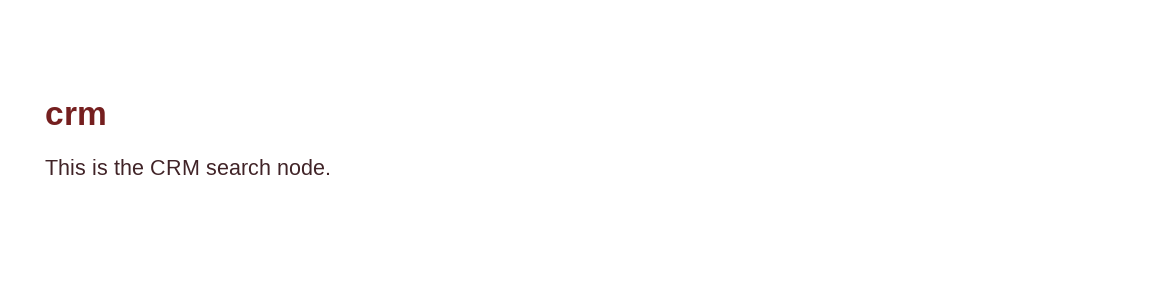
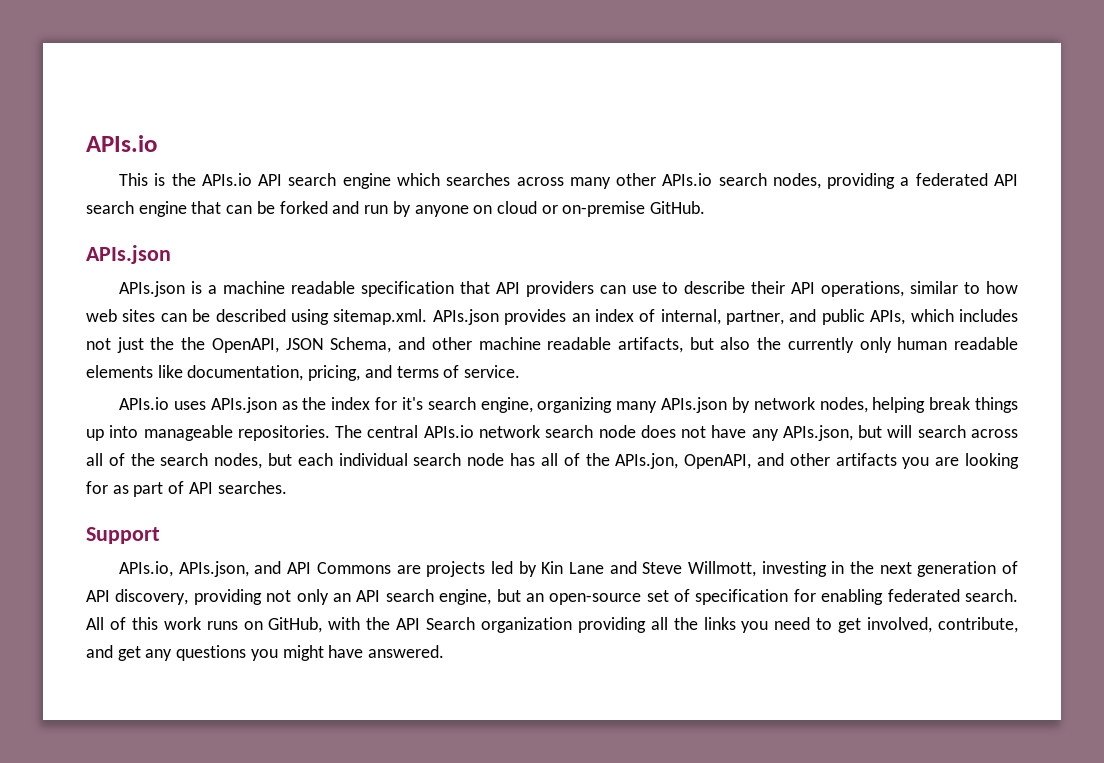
[45,107,107,125] crm -> [86,135,157,152] APIs.io
[150,159,331,175] CRM search node. -> [201,173,1019,189] [86,201,706,217] [86,245,171,264] [119,281,1019,297] [86,309,1019,325] [86,337,1018,353] [86,365,521,381] [119,397,1019,413] [86,425,1019,441] [86,453,1020,469] [86,481,287,497] [86,527,160,544] [119,561,1018,577] [86,589,1019,605] [86,617,1019,633] [86,645,445,661] APIs.io API search engine which searches across many other APIs.io search nodes, providing a federated API search engine that can be forked and run by anyone on cloud or on-premise GitHub. // APIs.json // APIs.json is a machine readable specification that API providers can use to describe their API operations, similar to how web sites can be described using sitemap.xml. APIs.json provides an index of internal, partner, and public APIs, which includes not just the the OpenAPI, JSON Schema, and other machine readable artifacts, but also the currently only human readable elements like documentation, pricing, and terms of service. // APIs.io uses APIs.json as the index for it's search engine, organizing many APIs.json by network nodes, helping break things up into manageable repositories. The central APIs.io network search node does not have any APIs.json, but will search across all of the search nodes, but each individual search node has all of the APIs.jon, OpenAPI, and other artifacts you are looking for as part of API searches. // Support // APIs.io, APIs.json, and API Commons are projects led by Kin Lane and Steve Willmott, investing in the next generation of API discovery, providing not only an API search engine, but an open-source set of specification for enabling federated search. All of this work runs on GitHub, with the API Search organization providing all the links you need to get involved, contribute, and get any questions you might have answered.

